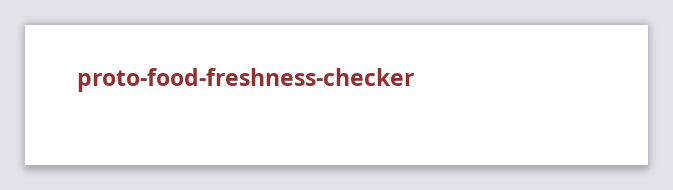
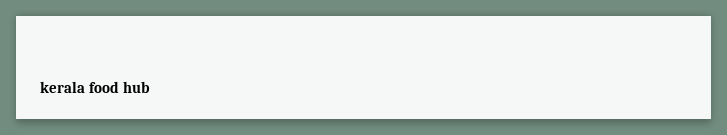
[77,68,414,92] proto-food-freshness-checker -> [40,81,151,93] kerala food hub

